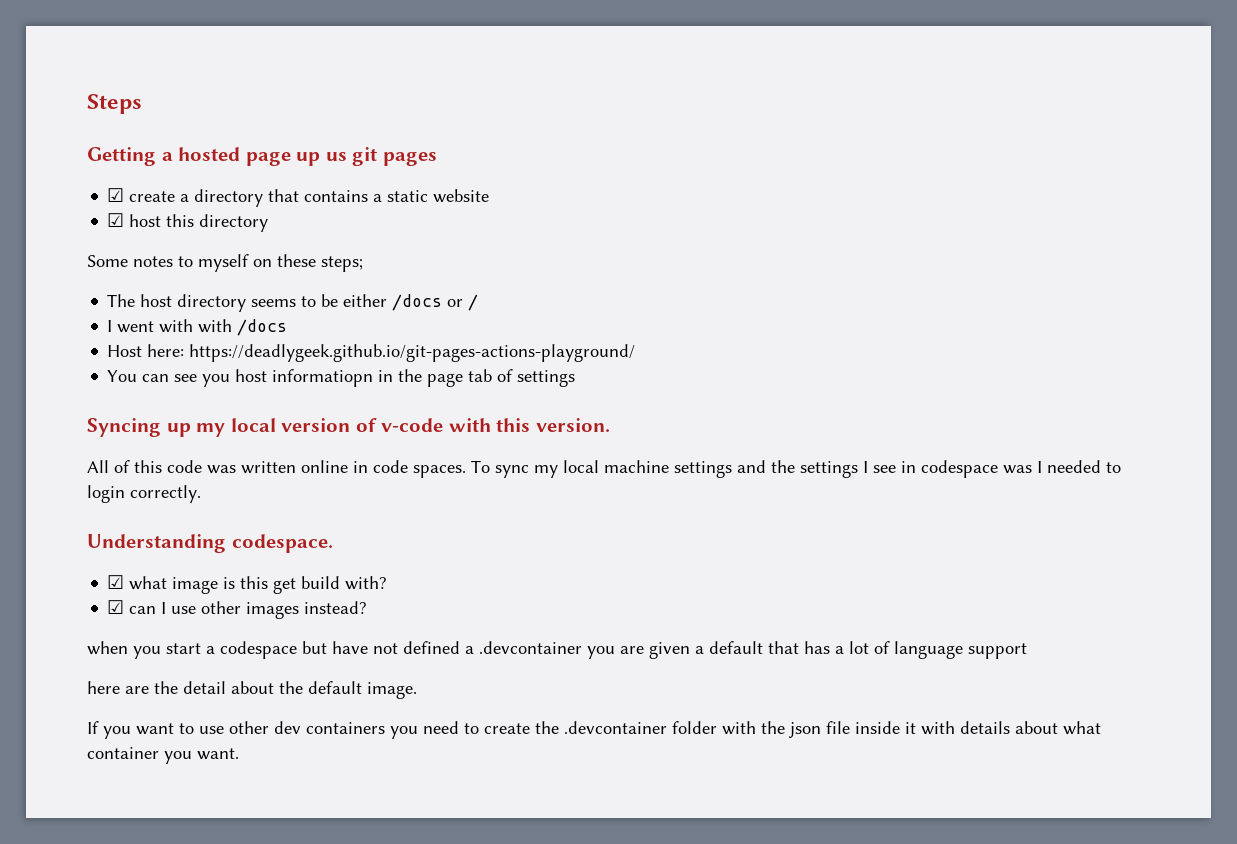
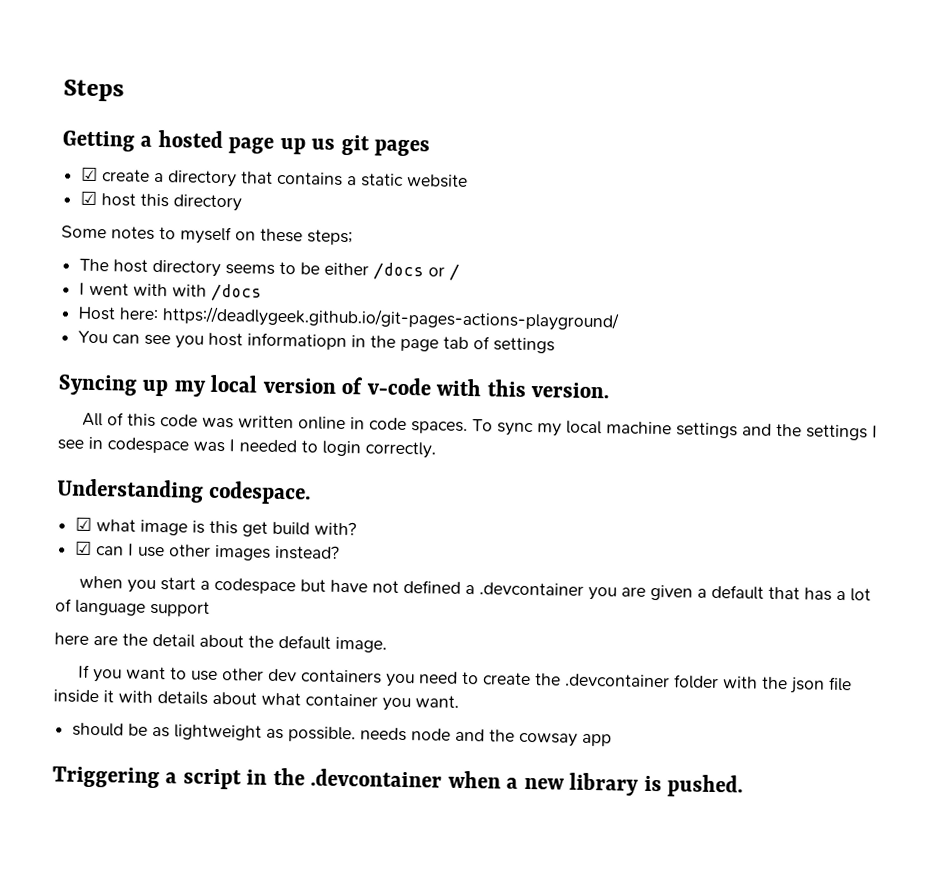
(239, 754) none -> [72,722,613,747] [52,766,744,798] // should be as lightweight as possible. needs node and the cowsay app // Triggering a script in the .devcontainer when a new library is pushed.

